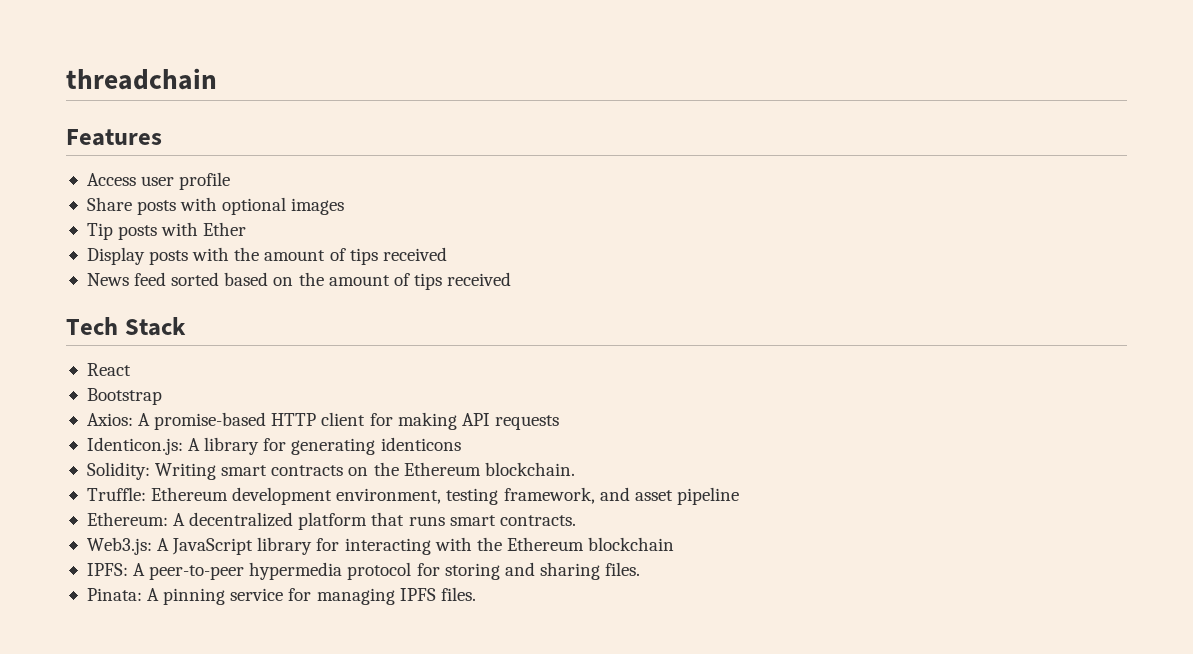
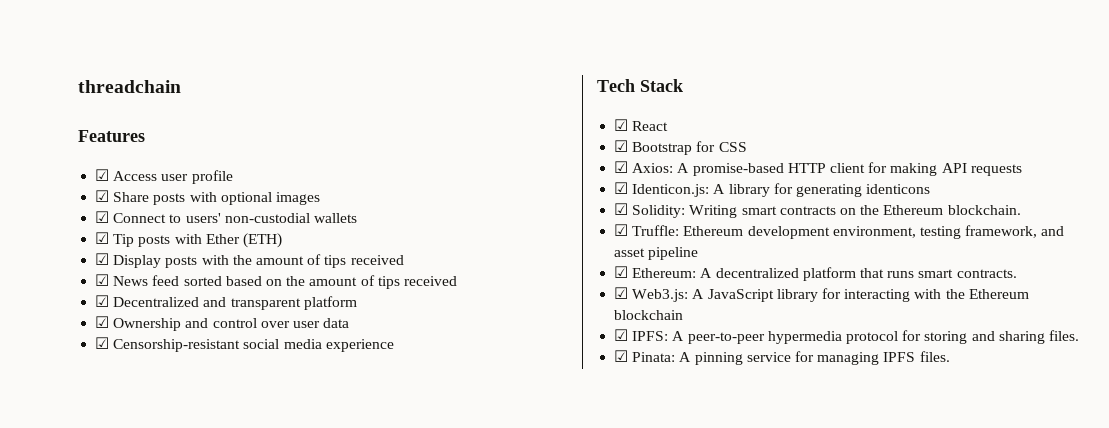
(162, 137) none -> [95,169,110,181] ☑
(231, 181) none -> [95,190,110,202] ☑
(345, 206) none -> [95,211,357,223] [95,232,110,244] ☑ Connect to users' non-custodial wallets // ☑
(247, 229) // -> [242,233,282,248] [95,253,110,265] (ETH) // ☑
(447, 254) none -> [95,274,110,286] ☑
(512, 279) none -> [95,295,357,310] [95,316,350,331] [95,337,394,352] // ☑ Decentralized and transparent platform // ☑ Ownership and control over user data // ☑ Censorship-resistant social media experience
(186, 326) none -> [614,119,629,131] ☑
(131, 369) none -> [614,140,629,152] ☑
(162, 396) // -> [696,141,747,152] [614,161,629,173] for CSS // ☑
(559, 422) none -> [614,182,629,194] ☑
(461, 444) none -> [614,203,629,215] ☑
(575, 469) none -> [614,224,629,236] ☑
(739, 496) none -> [614,266,629,278] ☑
(576, 520) none -> [614,287,629,299] ☑
(675, 544) none -> [614,329,629,341] ☑
(641, 569) none -> [614,350,629,362] ☑

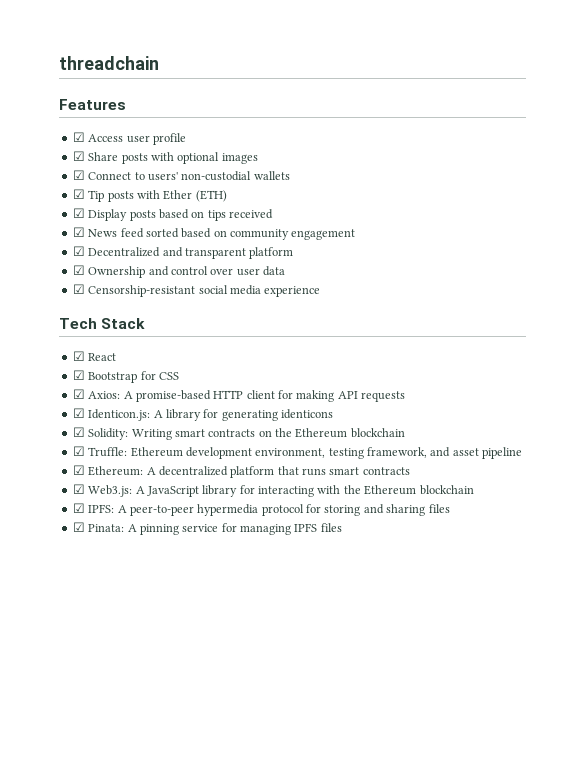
[201,254,322,265] with the amount of -> [158,209,205,219] based on
[286,275,457,289] the amount of tips received -> [230,229,356,240] community engagement
[947,205,1021,215] blockchain. -> [350,428,405,438] blockchain
[956,269,1017,278] contracts. -> [362,467,410,475] contracts
[1048,330,1079,341] files. -> [428,504,450,513] files
[919,351,950,362] files. -> [320,523,342,532] files

